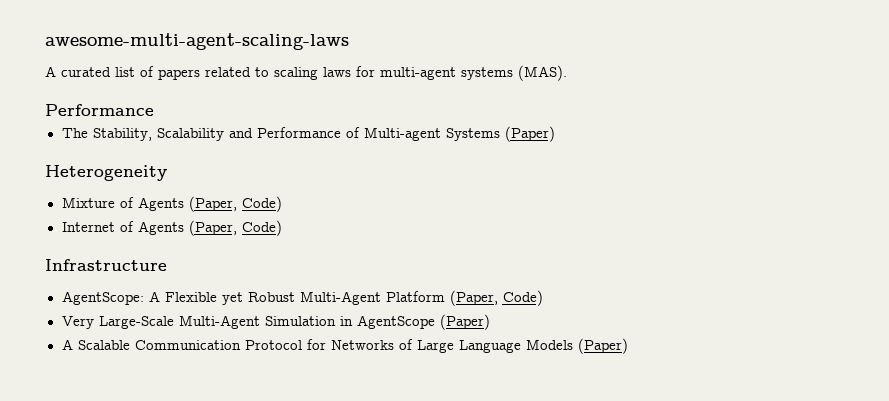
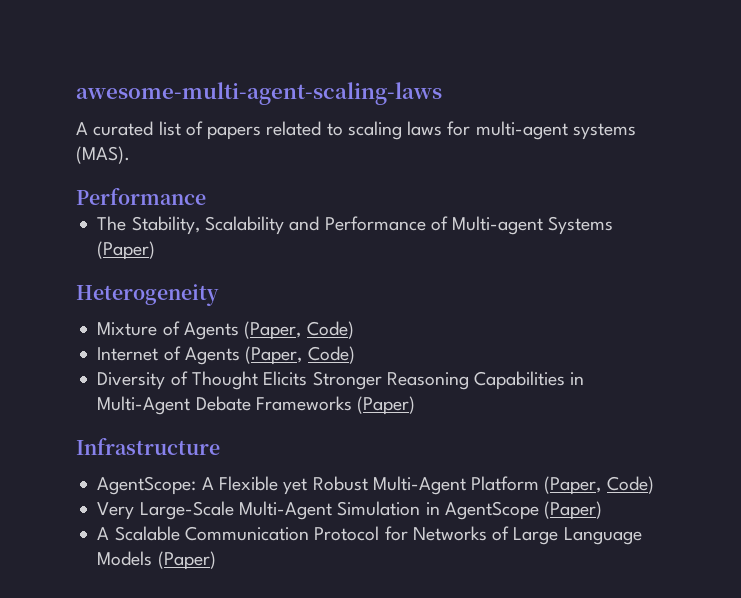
(282, 228) none -> [97,371,585,390] [97,396,416,415] // Diversity of Thought Elicits Stronger Reasoning Capabilities in Multi-Agent Debate Frameworks (Paper)

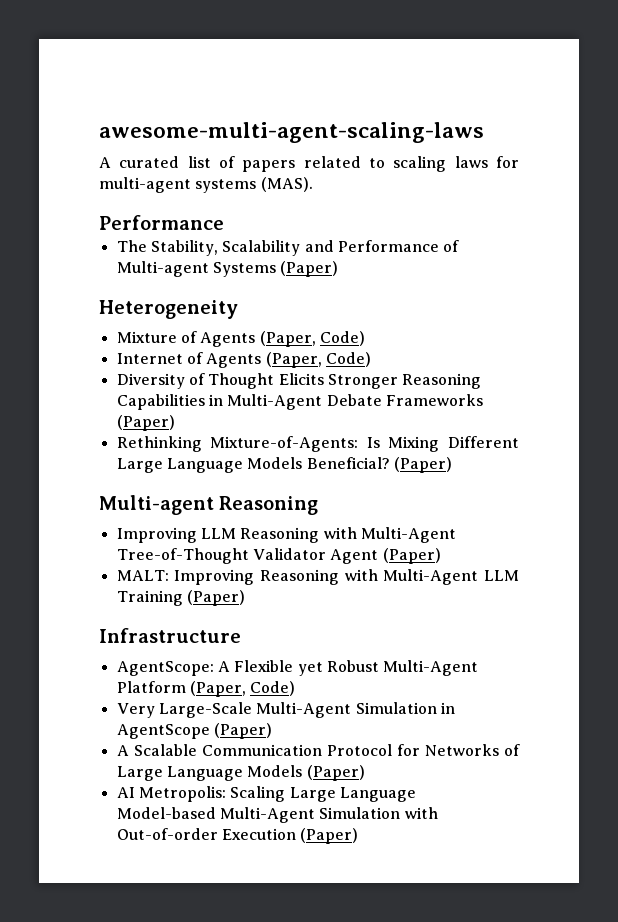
(416, 405) none -> [116,436,519,452] [116,457,452,473] [99,495,319,515] [116,527,456,543] [116,548,441,564] [116,569,519,585] [116,590,245,606] // Rethinking Mixture-of-Agents: Is Mixing Different Large Language Models Beneficial? (Paper) // Multi-agent Reasoning // Improving LLM Reasoning with Multi-Agent Tree-of-Thought Validator Agent (Paper) // MALT: Improving Reasoning with Multi-Agent LLM Training (Paper)
(216, 560) none -> [116,786,416,802] [116,807,438,823] [116,828,359,844] // AI Metropolis: Scaling Large Language Model-based Multi-Agent Simulation with Out-of-order Execution (Paper)

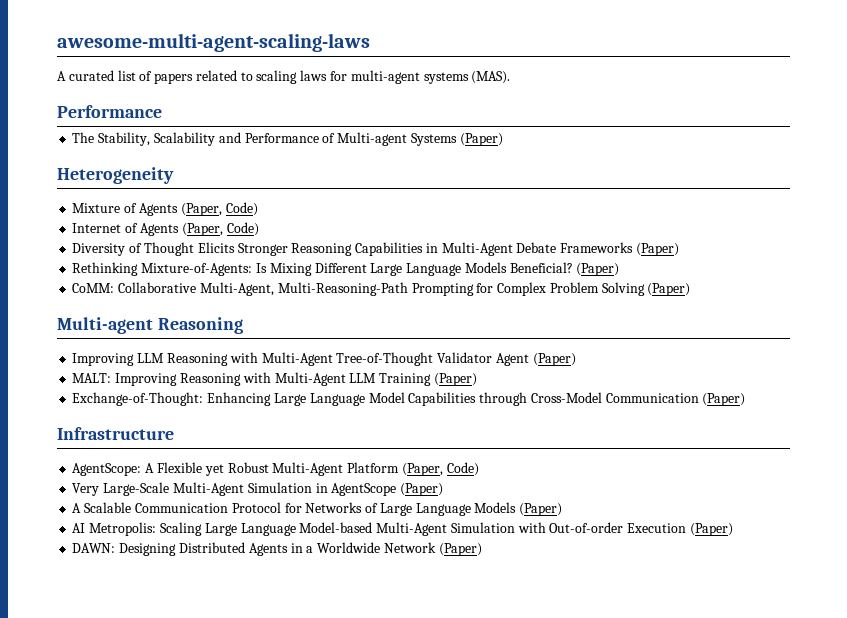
(452, 465) none -> [72,282,691,296] // CoMM: Collaborative Multi-Agent, Multi-Reasoning-Path Prompting for Complex Problem Solving (Paper)
(245, 598) none -> [72,392,746,406] // Exchange-of-Thought: Enhancing Large Language Model Capabilities through Cross-Model Communication (Paper)
(359, 836) none -> [72,542,482,556] // DAWN: Designing Distributed Agents in a Worldwide Network (Paper)

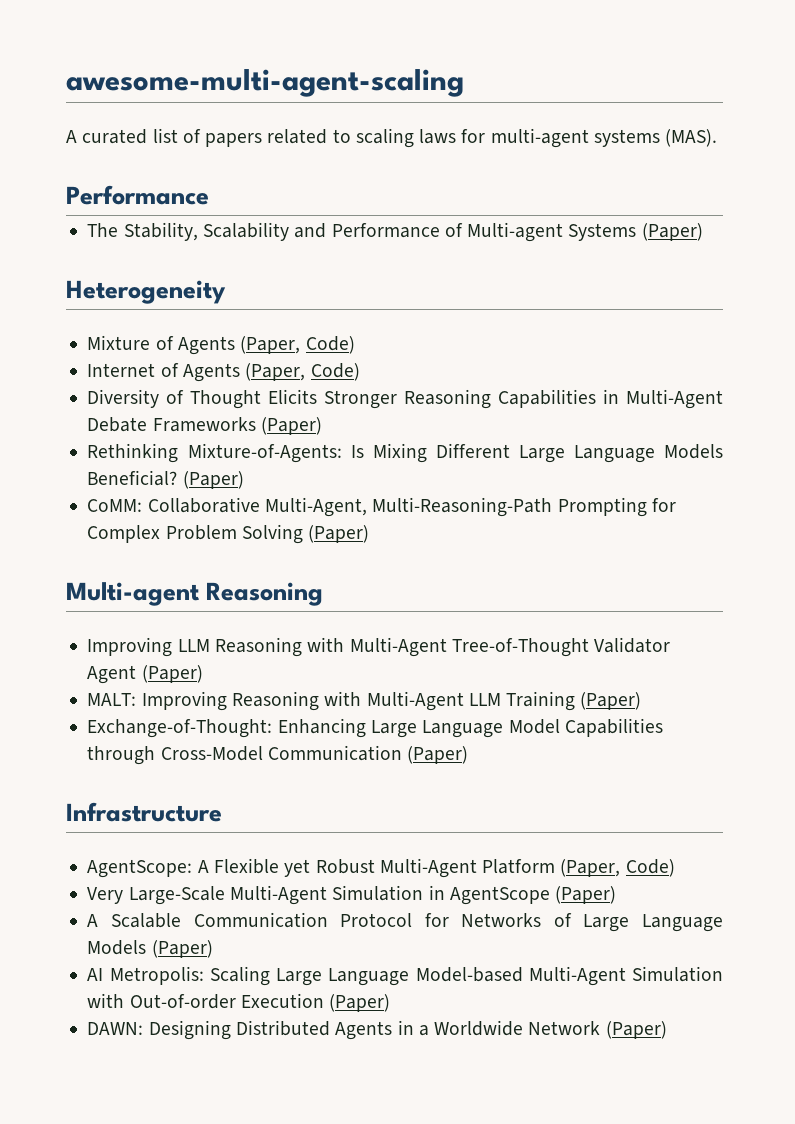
[57,33,370,52] awesome-multi-agent-scaling-laws -> [66,69,464,97] awesome-multi-agent-scaling

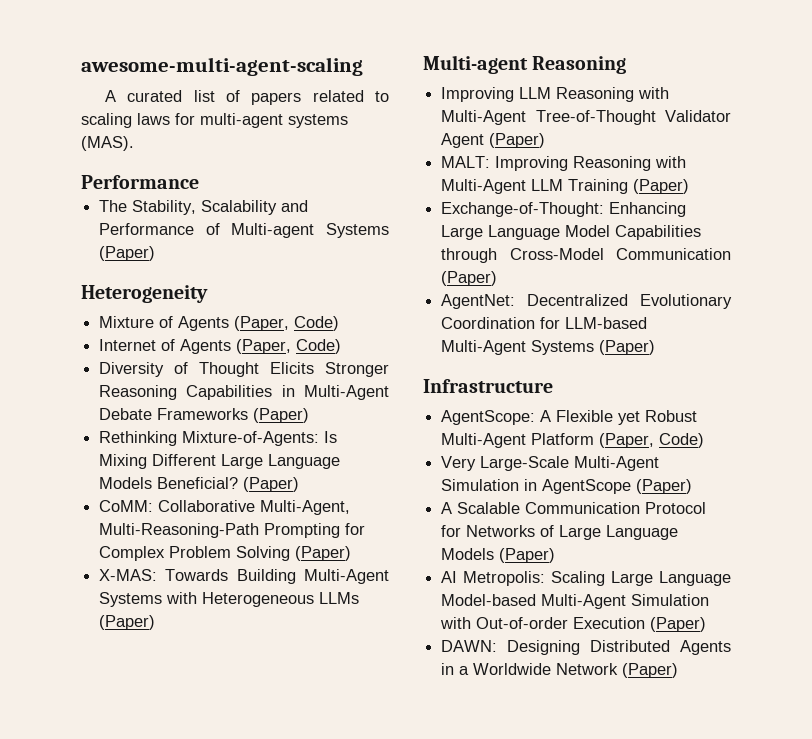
(370, 534) none -> [99,569,389,584] [99,592,360,607] [99,615,156,630] // X-MAS: Towards Building Multi-Agent Systems with Heterogeneous LLMs (Paper)
(469, 755) none -> [441,294,732,309] [441,317,648,329] [441,340,656,355] // AgentNet: Decentralized Evolutionary Coordination for LLM-based Multi-Agent Systems (Paper)

